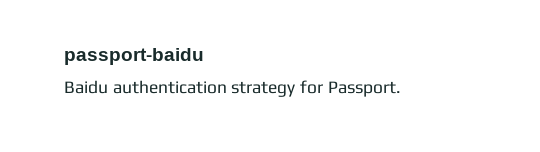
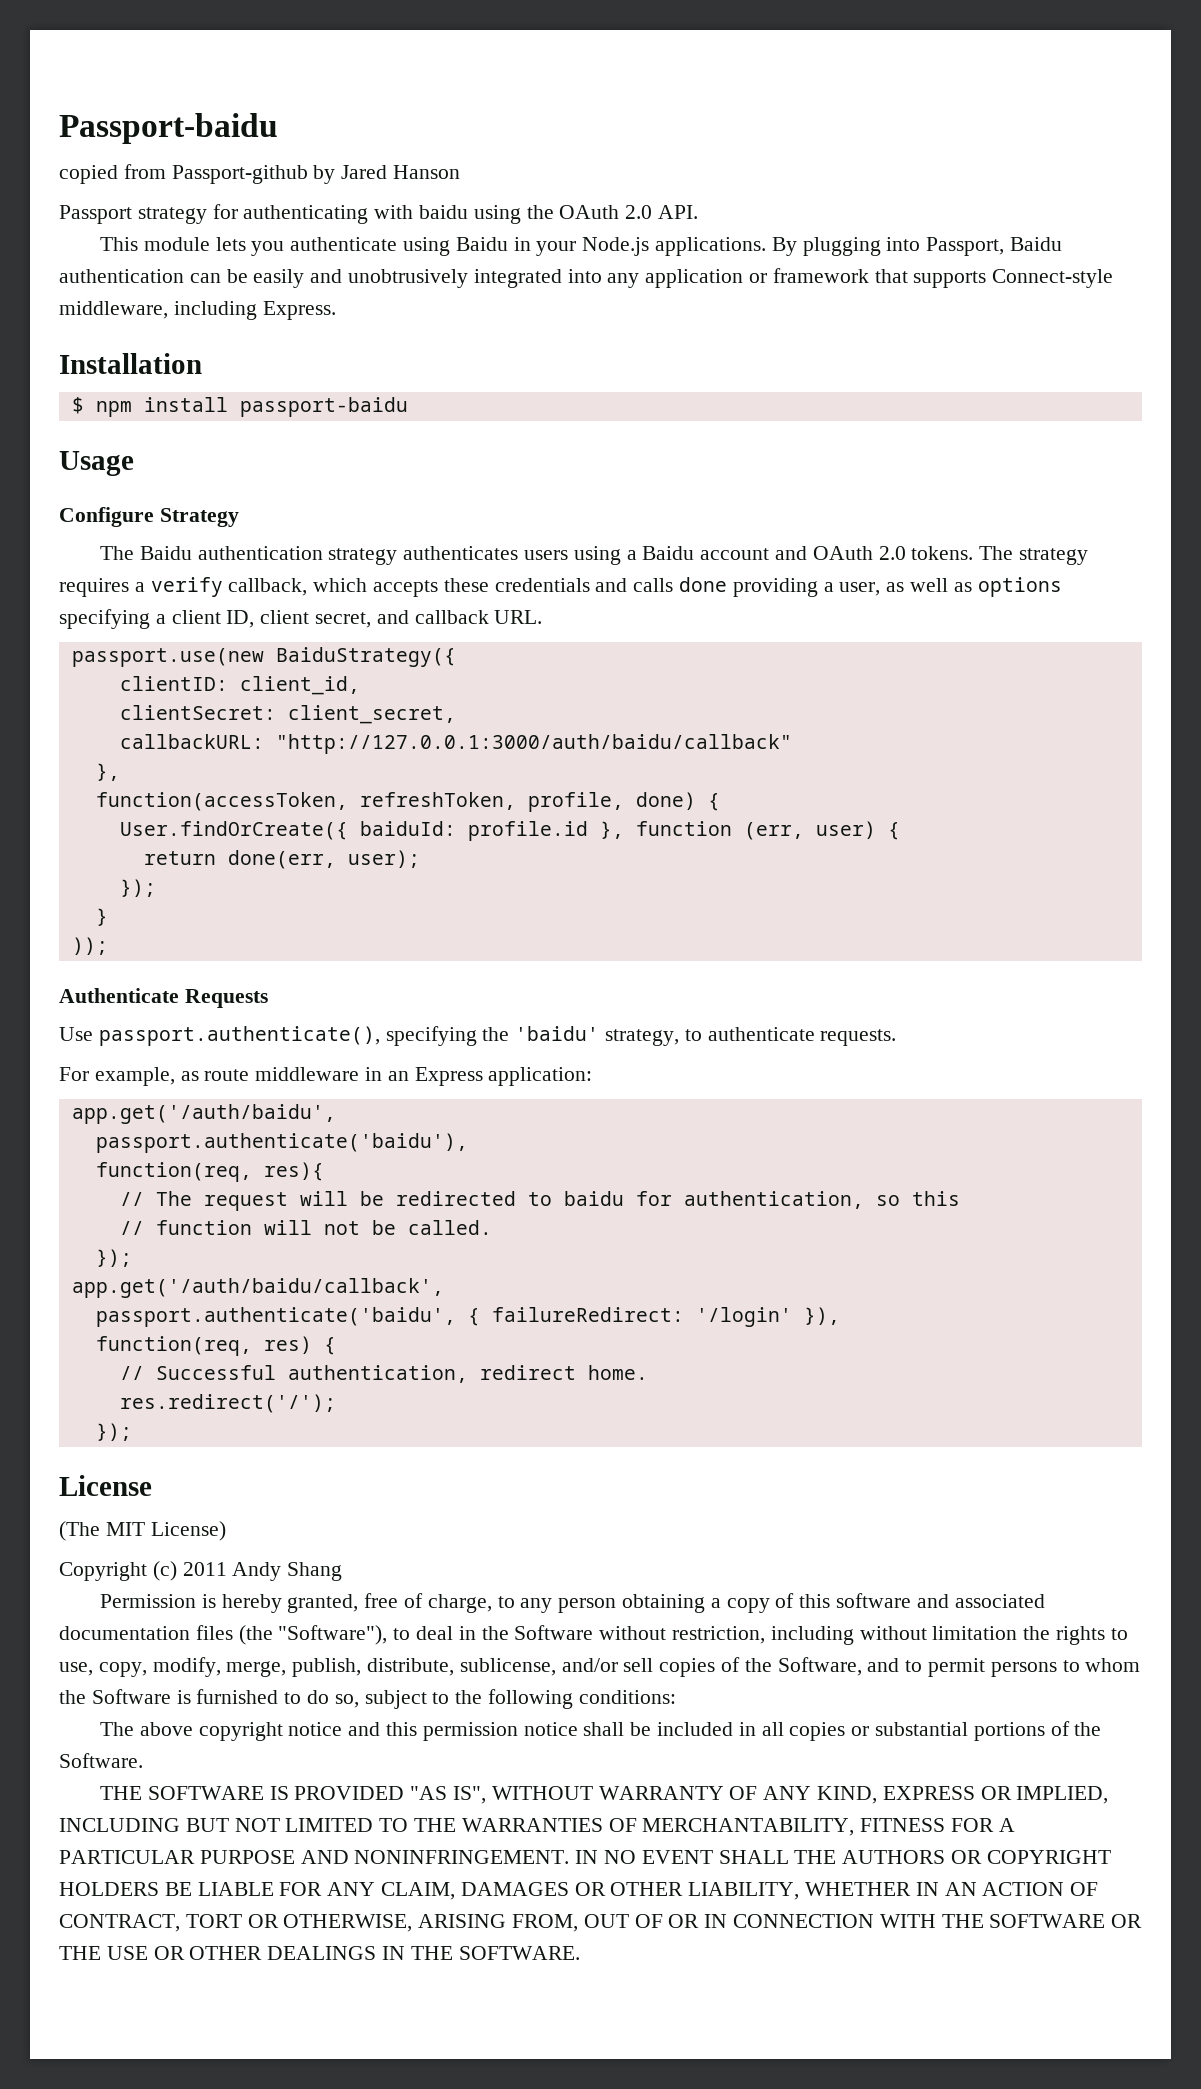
[64,48,204,65] [64,80,400,97] passport-baidu // Baidu authentication strategy for Passport. -> [59,113,278,144] [59,164,461,184] [59,204,699,224] [99,237,1063,256] [59,268,1114,288] [59,301,336,320] [59,353,202,374] [71,397,408,417] [59,451,134,476] [59,507,239,527] [99,546,1089,565] [59,577,1062,597] [59,609,543,629] [71,647,456,667] [119,676,360,695] [119,705,456,724] [119,734,792,754] [95,763,120,781] [95,792,720,812] [119,821,900,841] [143,850,420,869] [119,879,156,897] [95,908,108,926] [71,937,108,955] [59,988,268,1008] [59,1026,897,1046] [59,1067,593,1086] [71,1104,336,1124] [95,1133,468,1153] [95,1162,324,1182] [119,1191,960,1211] [119,1220,492,1235] [95,1249,132,1267] [71,1278,444,1298] [95,1307,840,1327] [95,1336,336,1356] [119,1365,648,1383] [119,1394,336,1413] [95,1423,132,1441] [59,1475,152,1496] [59,1521,226,1541] [59,1561,343,1581] [99,1593,1045,1613] [59,1625,1128,1645] [59,1657,1141,1677] [59,1689,676,1709] [99,1721,1102,1741] [59,1753,143,1768] [99,1786,1109,1804] [59,1818,1015,1836] [59,1850,1111,1864] [59,1882,1099,1900] [59,1914,1143,1932] [59,1946,580,1960] Passport-baidu // copied from Passport-github by Jared Hanson // Passport strategy for authenticating with baidu using the OAuth 2.0 API. // This module lets you authenticate using Baidu in your Node.js applications. By plugging into Passport, Baidu authentication can be easily and unobtrusively integrated into any application or framework that supports Connect-style middleware, including Express. // Installation // $ npm install passport-baidu // Usage // Configure Strategy // The Baidu authentication strategy authenticates users using a Baidu account and OAuth 2.0 tokens. The strategy requires a verify callback, which accepts these credentials and calls done providing a user, as well as options specifying a client ID, client secret, and callback URL. // passport.use(new BaiduStrategy({ // clientID: client_id, // clientSecret: client_secret, // callbackURL: "http://127.0.0.1:3000/auth/baidu/callback" // }, // function(accessToken, refreshToken, profile, done) { // User.findOrCreate({ baiduId: profile.id }, function (err, user) { // return done(err, user); // }); // } // )); // Authenticate Requests // Use passport.authenticate(), specifying the 'baidu' strategy, to authenticate requests. // For example, as route middleware in an Express application: // app.get('/auth/baidu', // passport.authenticate('baidu'), // function(req, res){ // // The request will be redirected to baidu for authentication, so this // // function will not be called. // }); // app.get('/auth/baidu/callback', // passport.authenticate('baidu', { failureRedirect: '/login' }), // function(req, res) { // // Successful authentication, redirect home. // res.redirect('/'); // }); // License // (The MIT License) // Copyright (c) 2011 Andy Shang // Permission is hereby granted, free of charge, to any person obtaining a copy of this software and associated documentation files (the "Software"), to deal in the Software without restriction, including without limitation the rights to use, copy, modify, merge, publish, distribute, sublicense, and/or sell copies of the Software, and to permit persons to whom the Software is furnished to do so, subject to the following conditions: // The above copyright notice and this permission notice shall be included in all copies or substantial portions of the Software. // THE SOFTWARE IS PROVIDED "AS IS", WITHOUT WARRANTY OF ANY KIND, EXPRESS OR IMPLIED, INCLUDING BUT NOT LIMITED TO THE WARRANTIES OF MERCHANTABILITY, FITNESS FOR A PARTICULAR PURPOSE AND NONINFRINGEMENT. IN NO EVENT SHALL THE AUTHORS OR COPYRIGHT HOLDERS BE LIABLE FOR ANY CLAIM, DAMAGES OR OTHER LIABILITY, WHETHER IN AN ACTION OF CONTRACT, TORT OR OTHERWISE, ARISING FROM, OUT OF OR IN CONNECTION WITH THE SOFTWARE OR THE USE OR OTHER DEALINGS IN THE SOFTWARE.

